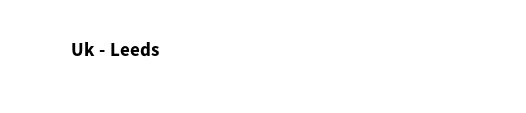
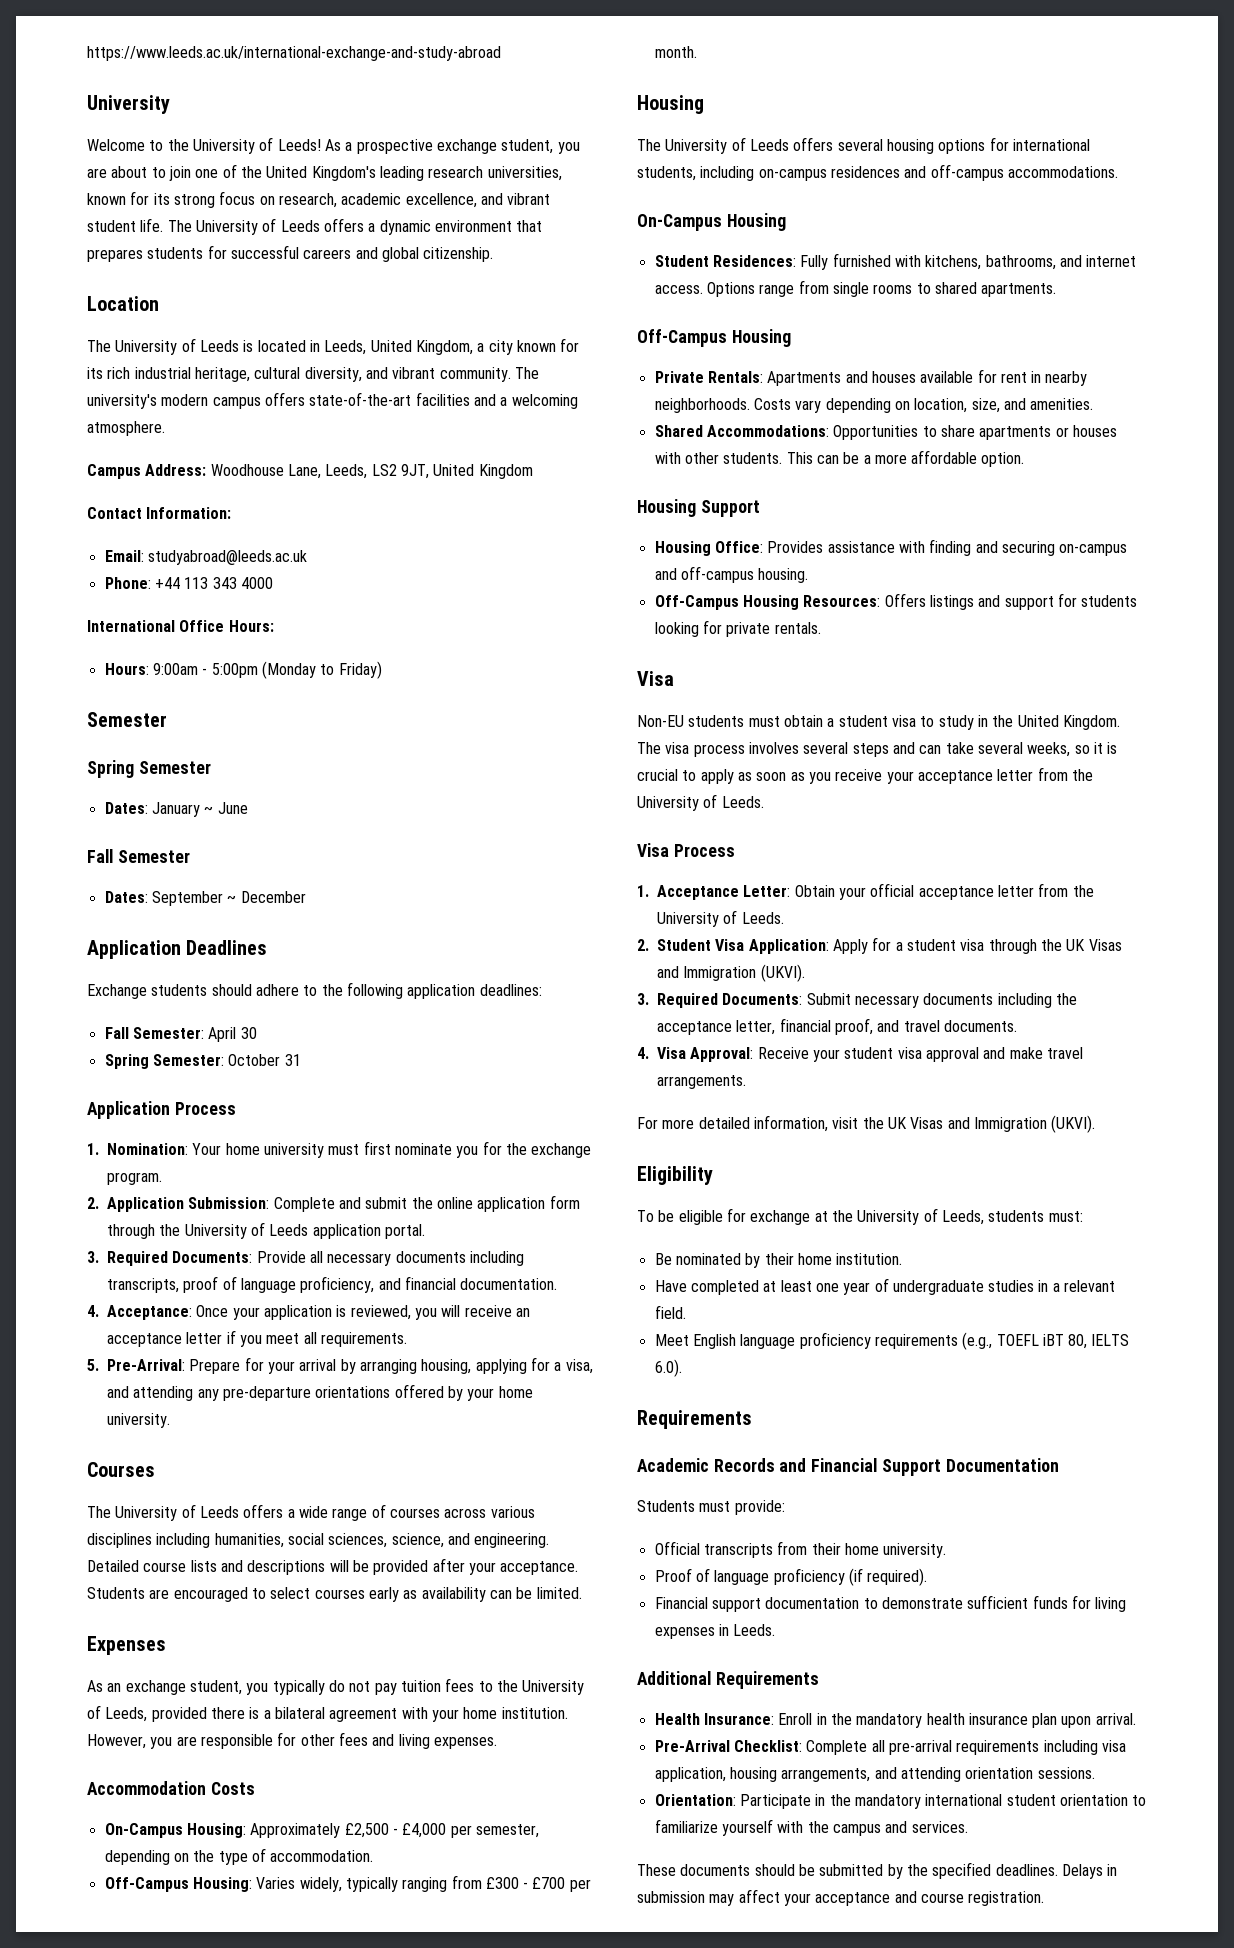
[71,42,160,57] Uk - Leeds -> [87,46,501,61] [87,95,170,114] [87,137,580,154] [87,164,562,181] [87,191,551,208] [87,218,543,235] [87,245,494,262] [87,296,159,311] [87,338,580,355] [87,367,539,382] [87,392,578,409] [87,421,165,436] [87,464,533,479] [87,507,232,519] [104,550,307,565] [104,577,273,589] [87,620,274,632] [104,661,382,679] [87,712,167,727] [87,760,211,778] [104,802,248,817] [87,849,190,863] [104,891,306,906] [87,940,268,959] [87,982,542,999] [104,1027,257,1042] [104,1054,301,1069] [87,1101,236,1119] [87,1141,592,1158] [107,1172,162,1185] [87,1195,580,1212] [107,1222,425,1239] [87,1251,524,1266] [107,1276,558,1293] [87,1305,530,1320] [107,1330,407,1347] [87,1357,593,1374] [107,1384,533,1401] [107,1413,170,1428] [87,1462,155,1477] [87,1504,535,1521] [87,1533,550,1548] [87,1558,579,1575] [87,1587,582,1602] [87,1636,166,1655] [87,1678,585,1695] [87,1705,568,1722] [87,1732,497,1749] [87,1781,255,1795] [104,1823,539,1838] [104,1848,374,1865] [104,1875,591,1892] [654,46,697,58] [637,95,704,114] [637,137,1090,154] [637,164,1118,181] [637,213,786,231] [654,253,1137,270] [654,280,1057,297] [637,329,791,347] [654,369,1088,386] [654,398,1094,413] [654,425,1117,440] [654,450,1025,467] [637,499,760,517] [654,539,1128,556] [654,566,809,583] [654,593,1138,610] [654,620,821,637] [637,671,674,686] [637,715,1120,730] [637,742,1118,757] [637,767,1093,784] [637,794,764,811] [637,843,735,857] [637,883,1094,900] [657,910,784,927] [637,937,1122,954] [657,964,805,982] [637,993,1077,1008] [657,1018,1017,1035] [637,1047,1083,1062] [657,1075,746,1089] [637,1115,1096,1133] [637,1166,713,1185] [637,1208,1083,1225] [654,1253,903,1268] [654,1278,1116,1295] [654,1305,686,1319] [654,1332,1130,1350] [654,1359,682,1377] [637,1410,752,1429] [637,1458,1059,1476] [637,1500,785,1515] [654,1541,947,1558] [654,1568,928,1586] [654,1595,1127,1612] [654,1624,776,1639] [637,1671,819,1689] [654,1713,1136,1728] [654,1740,1126,1755] [654,1767,1095,1782] [654,1794,1147,1809] [654,1819,968,1836] [637,1862,1118,1879] [637,1889,1045,1906] https://www.leeds.ac.uk/international-exchange-and-study-abroad // University // Welcome to the University of Leeds! As a prospective exchange student, you are about to join one of the United Kingdom's leading research universities, known for its strong focus on research, academic excellence, and vibrant student life. The University of Leeds offers a dynamic environment that prepares students for successful careers and global citizenship. // Location // The University of Leeds is located in Leeds, United Kingdom, a city known for its rich industrial heritage, cultural diversity, and vibrant community. The university's modern campus offers state-of-the-art facilities and a welcoming atmosphere. // Campus Address: Woodhouse Lane, Leeds, LS2 9JT, United Kingdom // Contact Information: // Email: studyabroad@leeds.ac.uk // Phone: +44 113 343 4000 // International Office Hours: // Hours: 9:00am - 5:00pm (Monday to Friday) // Semester // Spring Semester // Dates: January ~ June // Fall Semester // Dates: September ~ December // Application Deadlines // Exchange students should adhere to the following application deadlines: // Fall Semester: April 30 // Spring Semester: October 31 // Application Process // 1. Nomination: Your home university must first nominate you for the exchange program. // 2. Application Submission: Complete and submit the online application form through the University of Leeds application portal. // 3. Required Documents: Provide all necessary documents including transcripts, proof of language proficiency, and financial documentation. // 4. Acceptance: Once your application is reviewed, you will receive an acceptance letter if you meet all requirements. // 5. Pre-Arrival: Prepare for your arrival by arranging housing, applying for a visa, and attending any pre-departure orientations offered by your home university. // Courses // The University of Leeds offers a wide range of courses across various disciplines including humanities, social sciences, science, and engineering. Detailed course lists and descriptions will be provided after your acceptance. Students are encouraged to select courses early as availability can be limited. // Expenses // As an exchange student, you typically do not pay tuition fees to the University of Leeds, provided there is a bilateral agreement with your home institution. However, you are responsible for other fees and living expenses. // Accommodation Costs // On-Campus Housing: Approximately £2,500 - £4,000 per semester, depending on the type of accommodation. // Off-Campus Housing: Varies widely, typically ranging from £300 - £700 per month. // Housing // The University of Leeds offers several housing options for international students, including on-campus residences and off-campus accommodations. // On-Campus Housing // Student Residences: Fully furnished with kitchens, bathrooms, and internet access. Options range from single rooms to shared apartments. // Off-Campus Housing // Private Rentals: Apartments and houses available for rent in nearby neighborhoods. Costs vary depending on location, size, and amenities. // Shared Accommodations: Opportunities to share apartments or houses with other students. This can be a more affordable option. // Housing Support // Housing Office: Provides assistance with finding and securing on-campus and off-campus housing. // Off-Campus Housing Resources: Offers listings and support for students looking for private rentals. // Visa // Non-EU students must obtain a student visa to study in the United Kingdom. The visa process involves several steps and can take several weeks, so it is crucial to apply as soon as you receive your acceptance letter from the University of Leeds. // Visa Process // 1. Acceptance Letter: Obtain your official acceptance letter from the University of Leeds. // 2. Student Visa Application: Apply for a student visa through the UK Visas and Immigration (UKVI). // 3. Required Documents: Submit necessary documents including the acceptance letter, financial proof, and travel documents. // 4. Visa Approval: Receive your student visa approval and make travel arrangements. // For more detailed information, visit the UK Visas and Immigration (UKVI). // Eligibility // To be eligible for exchange at the University of Leeds, students must: // Be nominated by their home institution. // Have completed at least one year of undergraduate studies in a relevant field. // Meet English language proficiency requirements (e.g., TOEFL iBT 80, IELTS 6.0). // Requirements // Academic Records and Financial Support Documentation // Students must provide: // Official transcripts from their home university. // Proof of language proficiency (if required). // Financial support documentation to demonstrate sufficient funds for living expenses in Leeds. // Additional Requirements // Health Insurance: Enroll in the mandatory health insurance plan upon arrival. // Pre-Arrival Checklist: Complete all pre-arrival requirements including visa application, housing arrangements, and attending orientation sessions. // Orientation: Participate in the mandatory international student orientation to familiarize yourself with the campus and services. // These documents should be submitted by the specified deadlines. Delays in submission may affect your acceptance and course registration.

